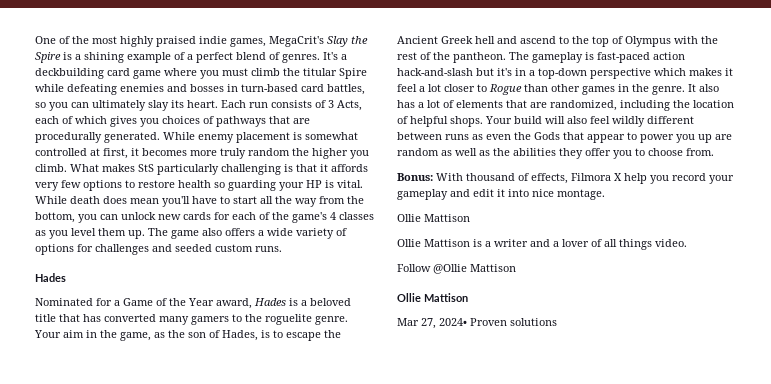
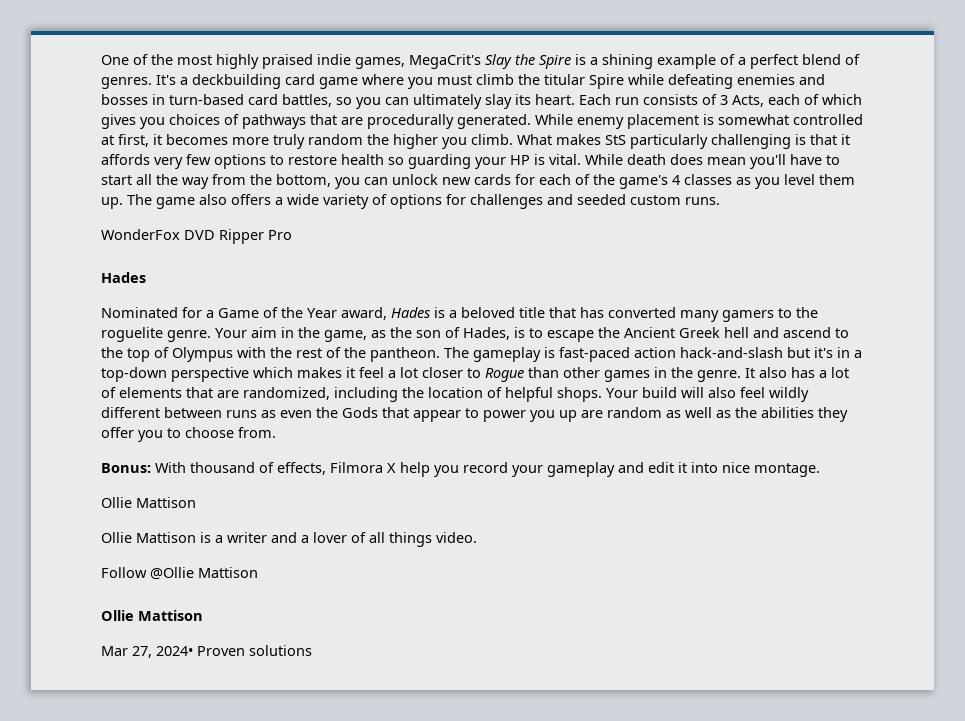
(282, 249) none -> [101,229,292,244] // WonderFox DVD Ripper Pro

